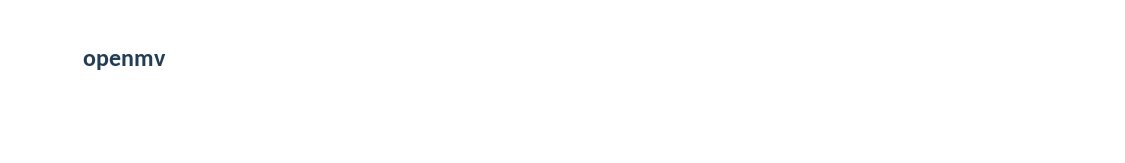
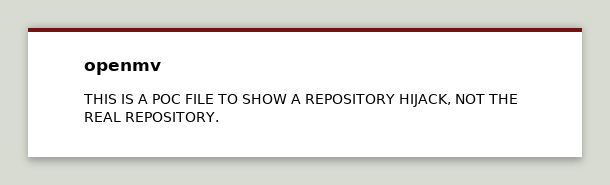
(166, 62) none -> [83,94,518,107] [84,112,219,122] // THIS IS A POC FILE TO SHOW A REPOSITORY HIJACK, NOT THE REAL REPOSITORY.

